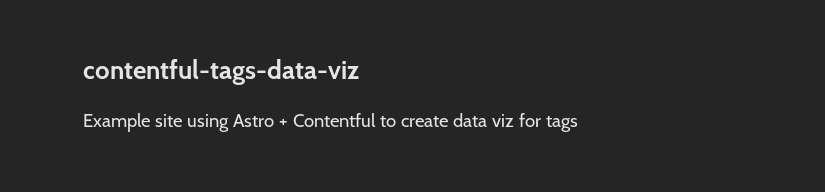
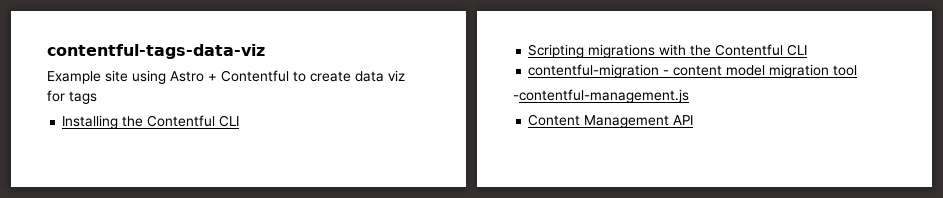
(578, 124) none -> [62,115,240,129] [528,44,808,58] [528,64,858,78] [513,89,689,103] [528,114,694,128] // Installing the Contentful CLI // Scripting migrations with the Contentful CLI // contentful-migration - content model migration tool // -contentful-management.js // Content Management API

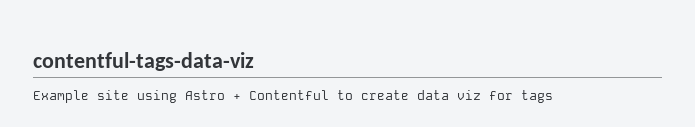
[62,115,240,129] [528,44,808,58] [528,64,858,78] [513,89,689,103] [528,114,694,128] // Installing the Contentful CLI // Scripting migrations with the Contentful CLI // contentful-migration - content model migration tool // -contentful-management.js // Content Management API -> (553, 96) none

